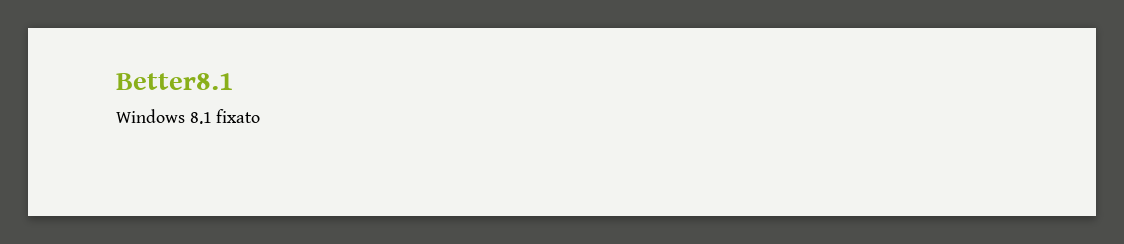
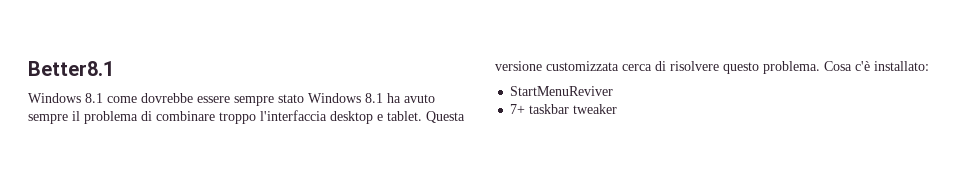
[216,109,261,123] fixato -> [107,93,435,106] [28,110,465,124] [495,61,929,74] [510,86,614,96] [510,104,618,114] come dovrebbe essere sempre stato Windows 8.1 ha avuto sempre il problema di combinare troppo l'interfaccia desktop e tablet. Questa versione customizzata cerca di risolvere questo problema. Cosa c'è installato: // StartMenuReviver // 7+ taskbar tweaker

